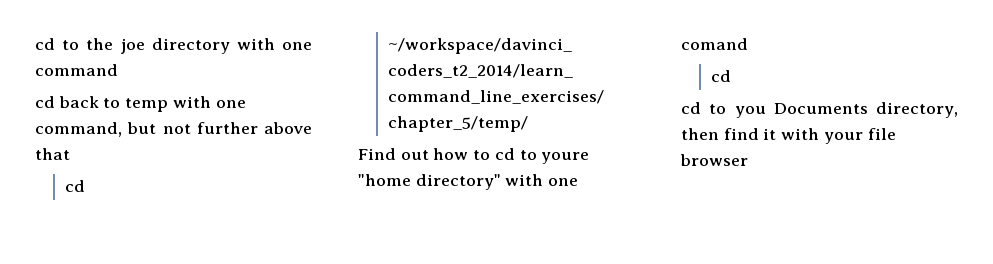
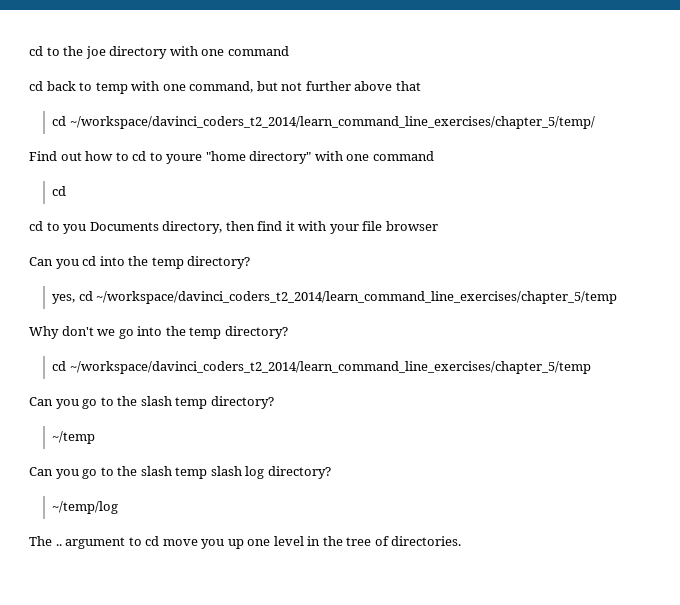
[681,38,748,50] comand -> [372,151,434,161] command
(748, 160) none -> [29,256,251,269] [52,291,618,304] [29,326,288,339] [52,361,591,374] [29,396,274,409] [52,431,96,444] [29,466,331,479] [52,501,119,514] [29,536,462,549] // Can you cd into the temp directory? // yes, cd ~/workspace/davinci_coders_t2_2014/learn_command_line_exercises/chapter_5/temp // Why don't we go into the temp directory? // cd ~/workspace/davinci_coders_t2_2014/learn_command_line_exercises/chapter_5/temp // Can you go to the slash temp directory? // ~/temp // Can you go to the slash temp slash log directory? // ~/temp/log // The .. argument to cd move you up one level in the tree of directories.

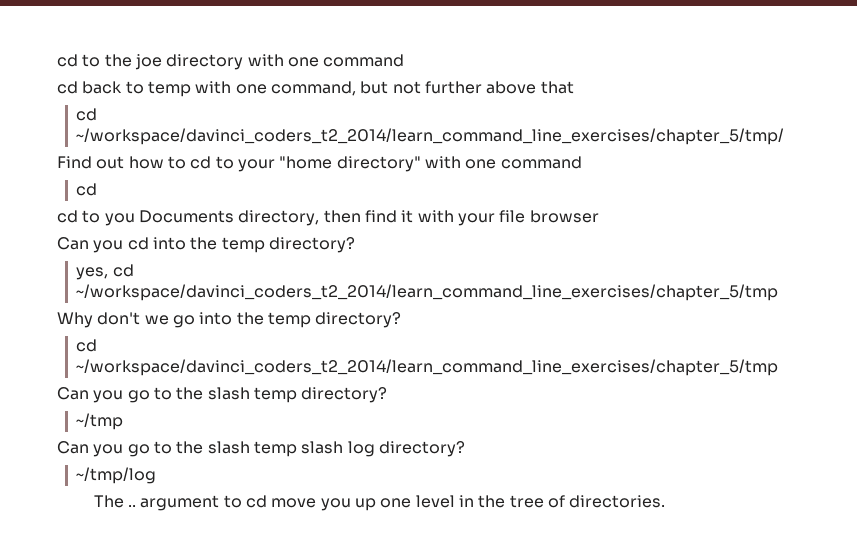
[69,116,595,129] ~/workspace/davinci_coders_t2_2014/learn_command_line_exercises/chapter_5/temp/ -> [76,128,785,145] ~/workspace/davinci_coders_t2_2014/learn_command_line_exercises/chapter_5/tmp/
[166,154,203,164] youre -> [237,159,275,172] your
[96,291,618,304] ~/workspace/davinci_coders_t2_2014/learn_command_line_exercises/chapter_5/temp -> [76,284,779,301] ~/workspace/davinci_coders_t2_2014/learn_command_line_exercises/chapter_5/tmp
[69,361,591,374] ~/workspace/davinci_coders_t2_2014/learn_command_line_exercises/chapter_5/temp -> [76,359,779,376] ~/workspace/davinci_coders_t2_2014/learn_command_line_exercises/chapter_5/tmp
[52,431,96,444] ~/temp -> [76,413,124,430] ~/tmp
[52,501,119,514] ~/temp/log -> [76,467,157,484] ~/tmp/log

